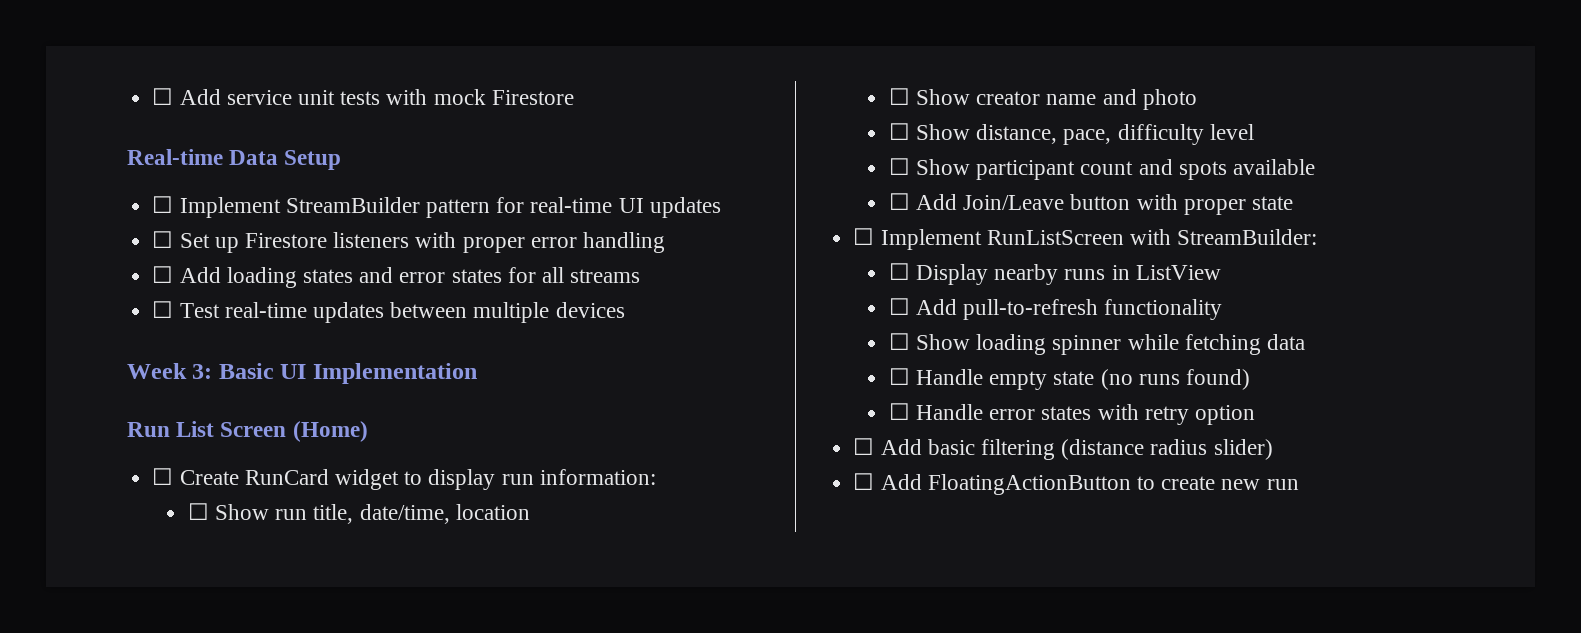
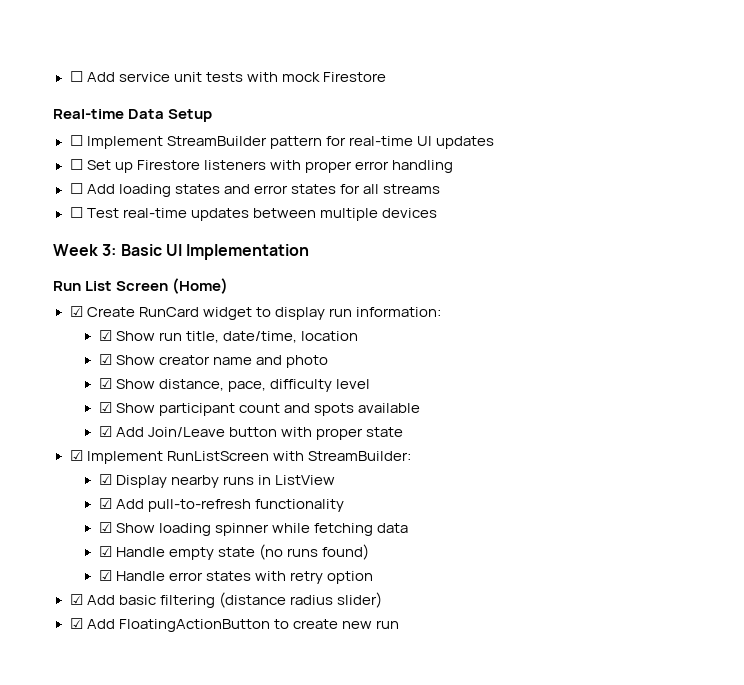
[152,468,174,485] ☐ -> [69,306,83,317] ☑
[187,503,209,520] ☐ -> [98,330,112,341] ☑
[888,88,910,105] ☐ -> [98,354,112,365] ☑
[888,123,910,140] ☐ -> [98,378,112,389] ☑
[888,158,910,175] ☐ -> [98,402,112,413] ☑
[888,193,910,210] ☐ -> [98,426,112,437] ☑
[853,228,875,245] ☐ -> [69,450,83,461] ☑
[888,263,910,280] ☐ -> [98,474,112,485] ☑
[888,298,910,315] ☐ -> [98,498,112,509] ☑
[888,333,910,350] ☐ -> [98,522,112,533] ☑
[888,368,910,385] ☐ -> [98,546,112,557] ☑
[888,403,910,420] ☐ -> [98,570,112,581] ☑
[853,438,875,455] ☐ -> [69,594,83,605] ☑
[853,473,875,490] ☐ -> [69,618,83,629] ☑

